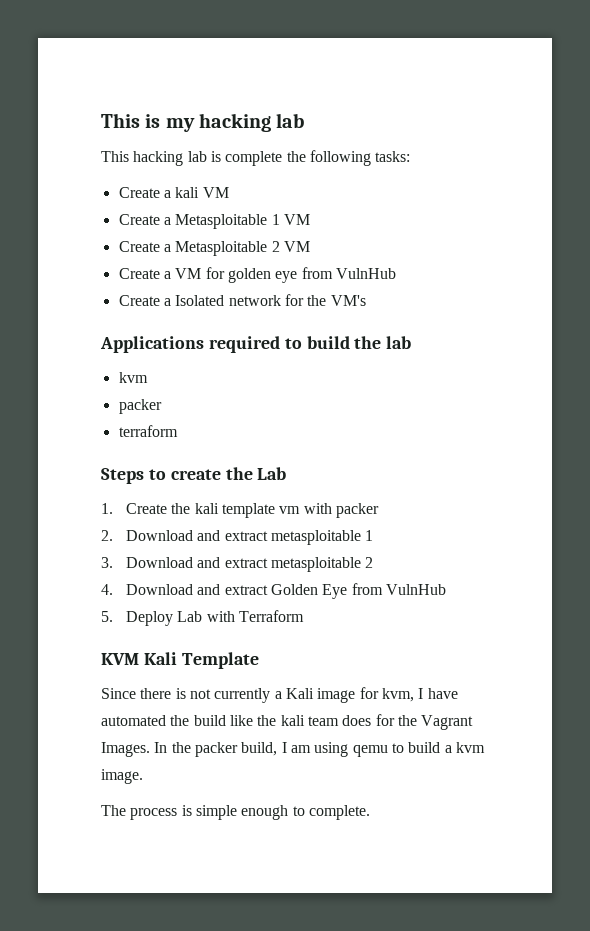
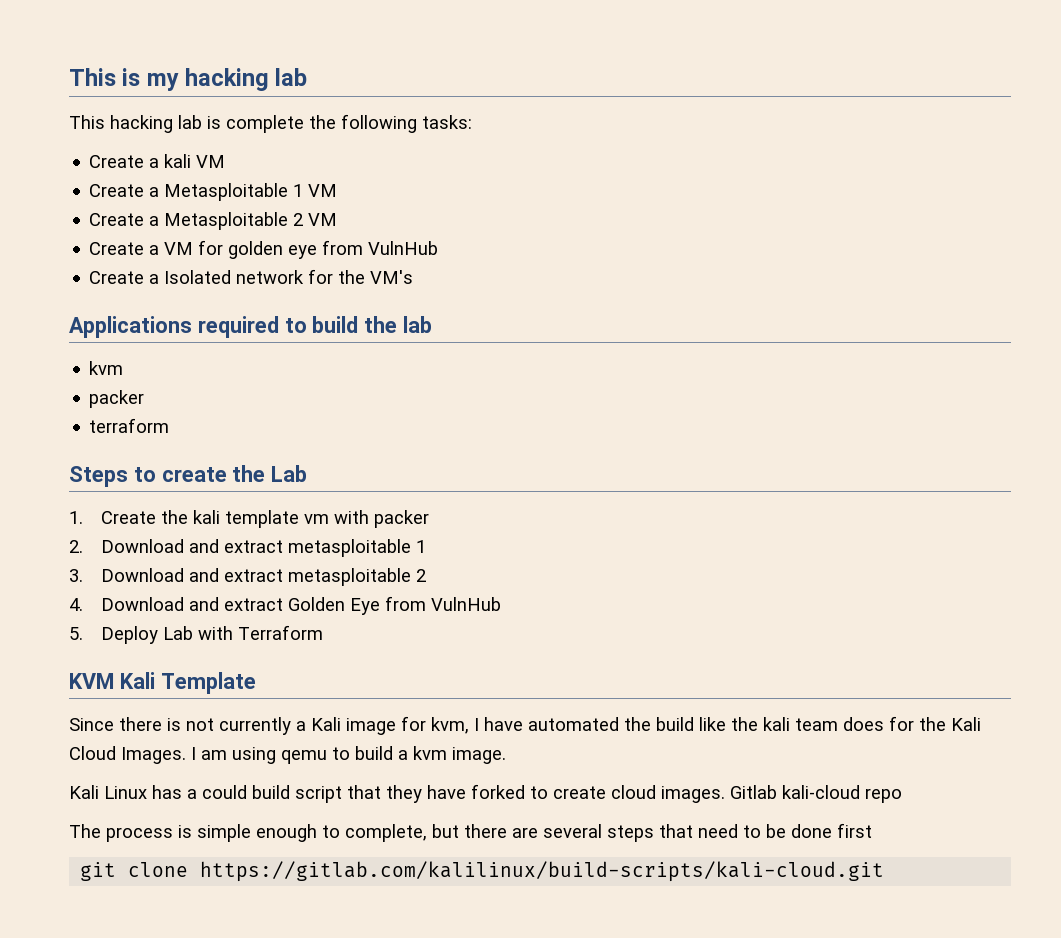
[421,715,474,730] [101,742,278,757] Vagrant Images. In the packer build, -> [951,717,981,731] [69,746,186,764] Kali Cloud Images.
(143, 776) none -> [69,784,902,803] // Kali Linux has a could build script that they have forked to create cloud images. Gitlab kali-cloud repo
[308,805,370,820] complete. -> [345,823,872,842] [80,861,885,882] complete, but there are several steps that need to be done first // git clone https://gitlab.com/kalilinux/build-scripts/kali-cloud.git

